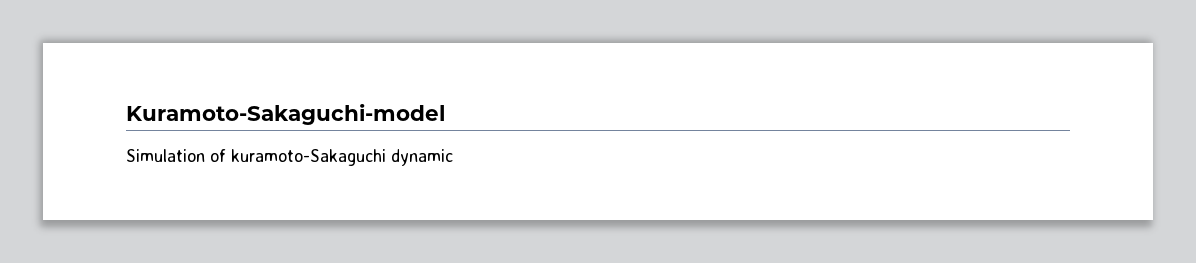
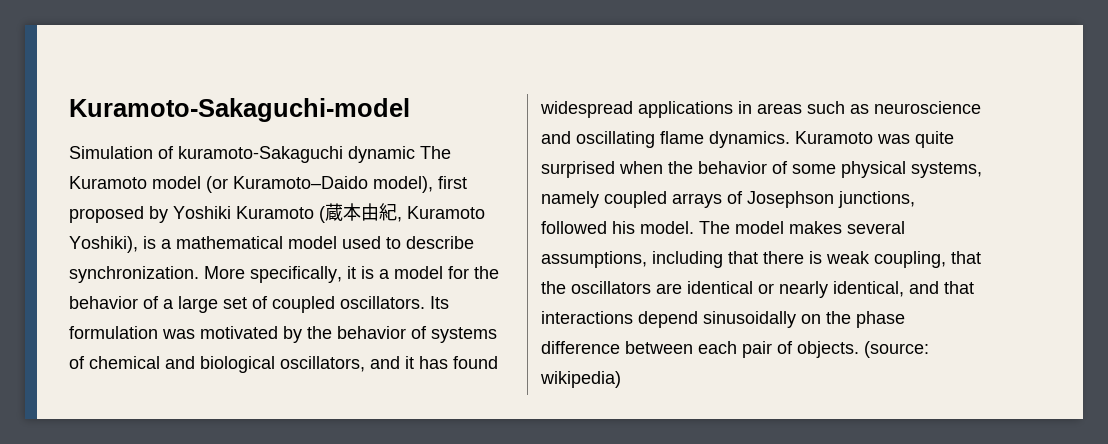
(453, 157) none -> [420,146,451,159] [69,176,467,193] [69,203,485,223] [69,236,474,253] [69,266,499,283] [69,296,449,313] [69,326,497,343] [69,356,498,373] [540,101,981,118] [541,131,954,148] [541,161,982,178] [541,191,915,208] [541,221,905,234] [541,251,981,268] [541,281,974,298] [541,311,905,328] [541,341,929,358] [540,371,621,388] The Kuramoto model (or Kuramoto–Daido model), first proposed by Yoshiki Kuramoto (蔵本由紀, Kuramoto Yoshiki), is a mathematical model used to describe synchronization. More specifically, it is a model for the behavior of a large set of coupled oscillators. Its formulation was motivated by the behavior of systems of chemical and biological oscillators, and it has found widespread applications in areas such as neuroscience and oscillating flame dynamics. Kuramoto was quite surprised when the behavior of some physical systems, namely coupled arrays of Josephson junctions, followed his model. The model makes several assumptions, including that there is weak coupling, that the oscillators are identical or nearly identical, and that interactions depend sinusoidally on the phase difference between each pair of objects. (source: wikipedia)

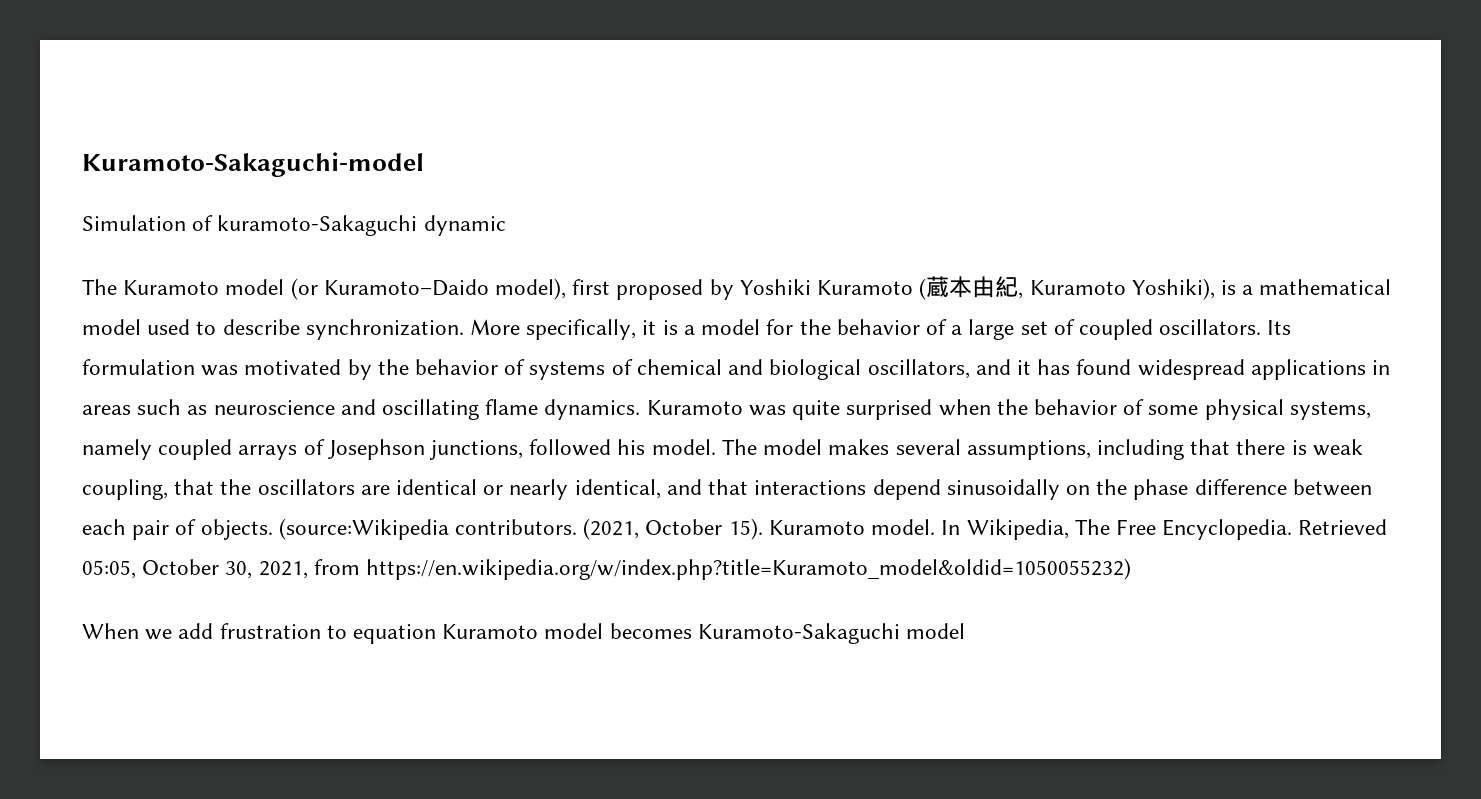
(415, 154) none -> (506, 225) //
[864,341,929,358] [540,371,621,388] (source: wikipedia) -> [278,518,1388,540] [82,558,1132,580] [82,623,966,644] (source:Wikipedia contributors. (2021, October 15). Kuramoto model. In Wikipedia, The Free Encyclopedia. Retrieved 05:05, October 30, 2021, from https://en.wikipedia.org/w/index.php?title=Kuramoto_model&oldid=1050055232) // When we add frustration to equation Kuramoto model becomes Kuramoto-Sakaguchi model

